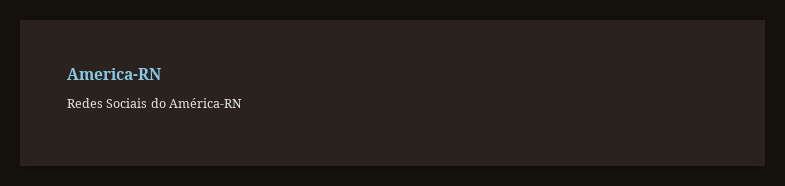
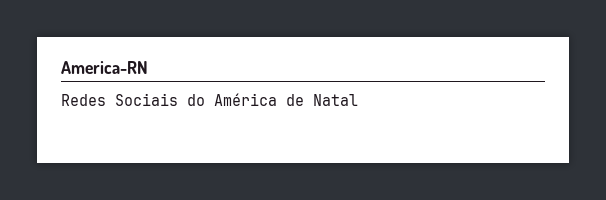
[169,98,243,108] América-RN -> [214,93,358,106] América de Natal

